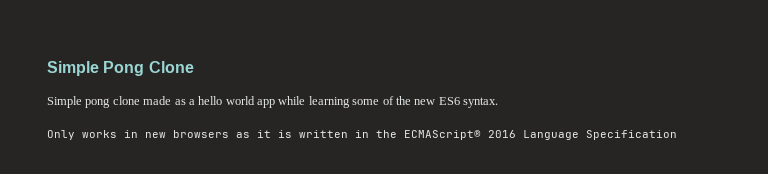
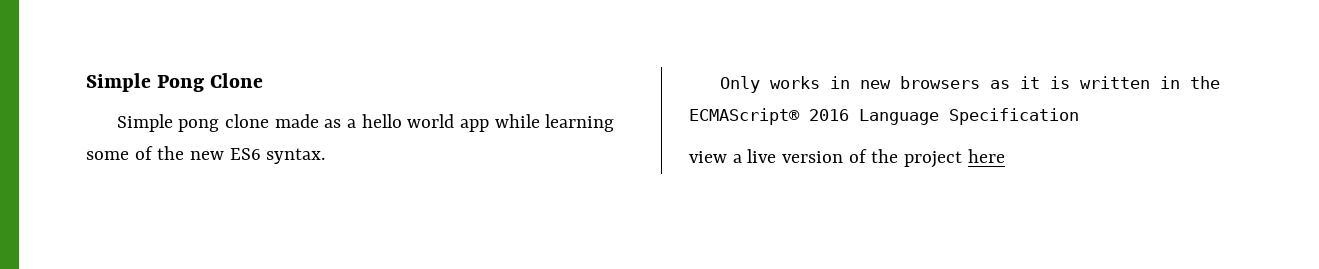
(677, 135) none -> [689,149,1005,168] // view a live version of the project here

